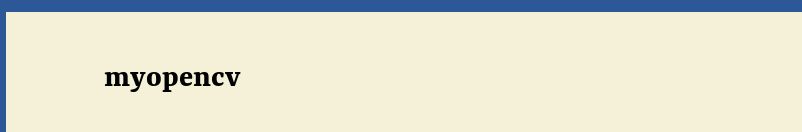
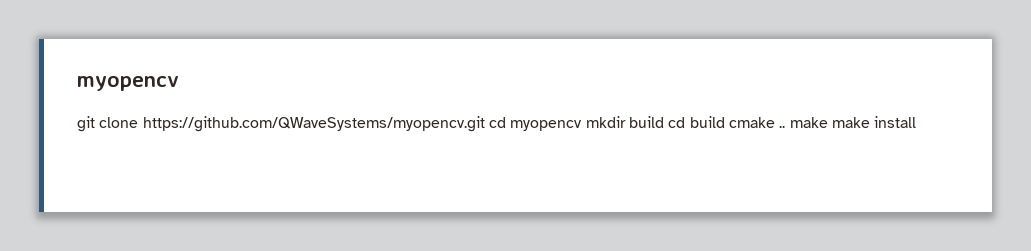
[104,72,241,92] myopencv -> [77,76,179,91] [77,116,917,132] myopencv // git clone https://github.com/QWaveSystems/myopencv.git cd myopencv mkdir build cd build cmake .. make make install

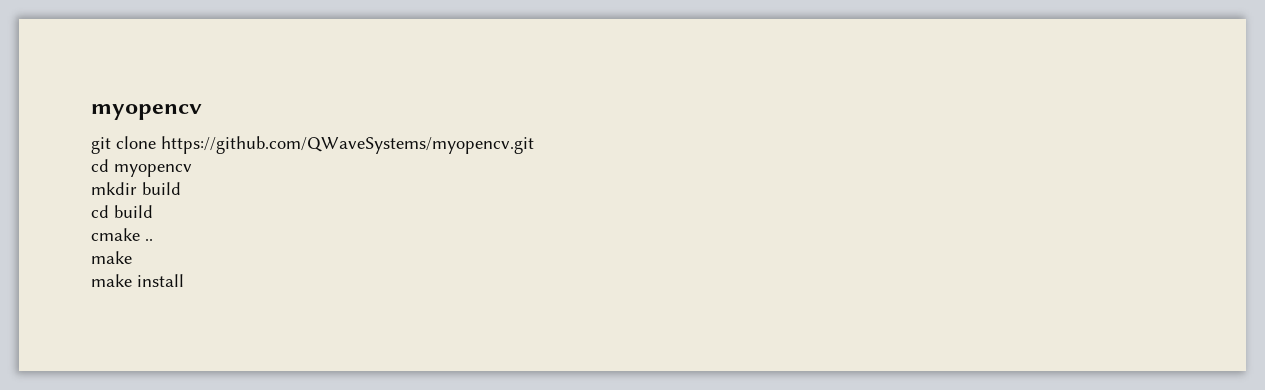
(485, 124) none -> (534, 145) //
(583, 125) none -> (192, 170) //
(664, 122) none -> (181, 188) //
(725, 122) none -> (153, 211) //
[789,117,828,128] make -> [91,251,132,264] // make //

